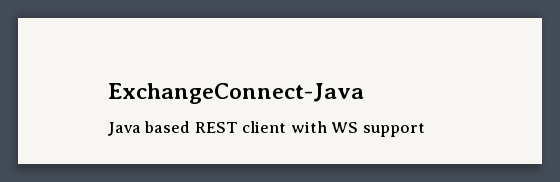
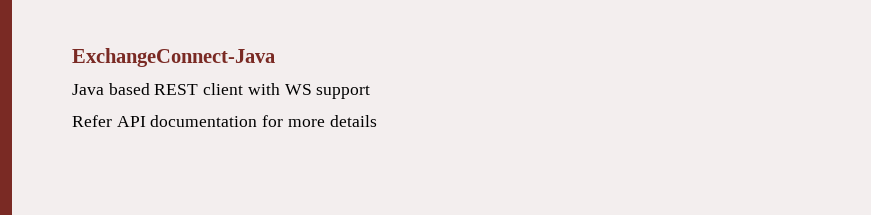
(425, 130) none -> [72,115,377,127] // Refer API documentation for more details

